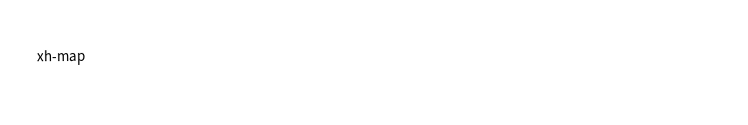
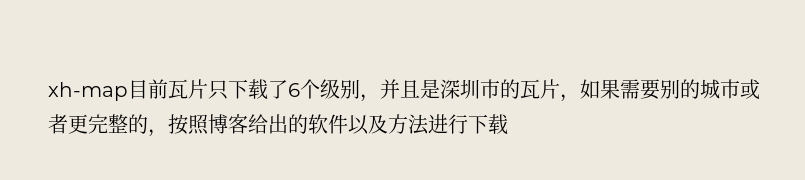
(86, 57) none -> [128,79,760,102] [48,114,508,137] 目前瓦片只下载了6个级别，并且是深圳市的瓦片，如果需要别的城市或者更完整的，按照博客给出的软件以及方法进行下载

